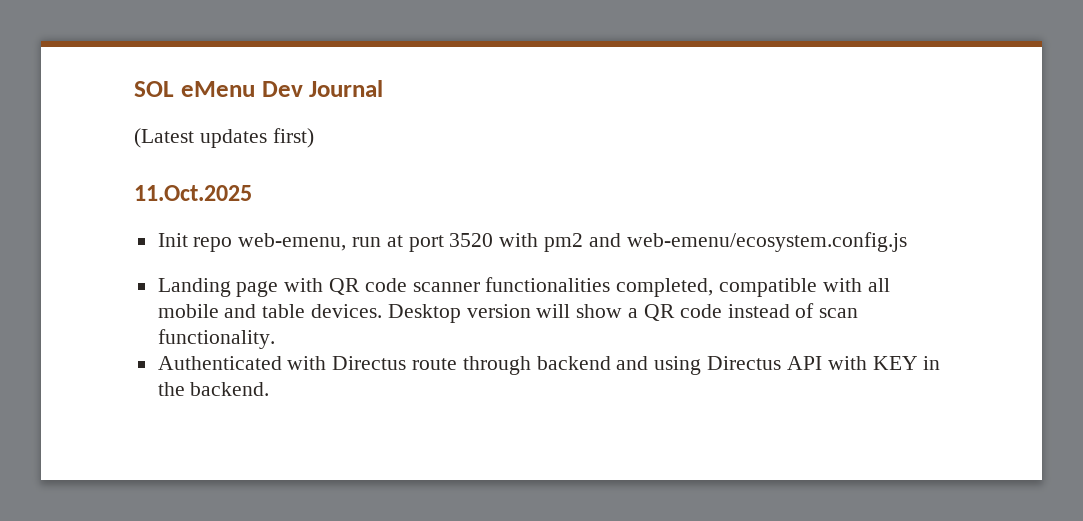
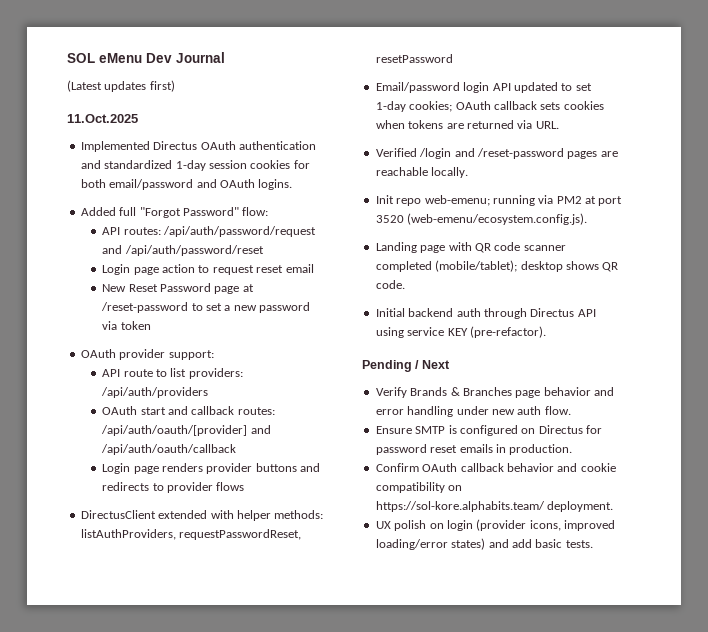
[157,232,907,252] Init repo web-emenu, run at port 3520 with pm2 and web-emenu/ecosystem.config.js -> [80,141,316,152] [80,160,310,171] [80,179,293,190] [80,207,269,218] [102,226,317,237] [102,245,264,256] [102,264,314,275] [102,283,254,294] [101,302,311,313] [102,321,151,330] [80,349,214,360] [102,368,243,379] [101,387,209,398] [102,406,275,415] [101,425,271,436] [101,444,237,455] [102,463,321,474] [102,482,245,493] [80,510,324,521] [80,529,302,540] [375,54,453,63] [375,82,592,93] [375,101,604,112] [375,120,559,129] [375,148,618,159] [375,167,469,178] [375,195,623,206] [375,213,588,225] Implemented Directus OAuth authentication and standardized 1-day session cookies for both email/password and OAuth logins. // Added full "Forgot Password" flow: // API routes: /api/auth/password/request and /api/auth/password/reset // Login page action to request reset email // New Reset Password page at /reset-password to set a new password via token // OAuth provider support: // API route to list providers: /api/auth/providers // OAuth start and callback routes: /api/auth/oauth/[provider] and /api/auth/oauth/callback // Login page renders provider buttons and redirects to provider flows // DirectusClient extended with helper methods: listAuthProviders, requestPasswordReset, resetPassword // Email/password login API updated to set 1-day cookies; OAuth callback sets cookies when tokens are returned via URL. // Verified /login and /reset-password pages are reachable locally. // Init repo web-emenu; running via PM2 at port 3520 (web-emenu/ecosystem.config.js).
[485,277,890,297] [157,303,859,323] [157,329,275,349] [157,356,941,375] [157,382,270,396] functionalities completed, compatible with all mobile and table devices. Desktop version will show a QR code instead of scan functionality. // Authenticated with Directus route through backend and using Directus API with KEY in the backend. -> [375,260,619,272] [375,280,405,289] [375,308,596,319] [375,326,546,338] [362,360,450,372] [375,387,614,398] [375,406,571,417] [375,425,602,436] [375,444,573,455] [375,463,616,472] [375,482,463,493] [375,501,614,512] [375,519,615,531] [375,538,593,550] completed (mobile/tablet); desktop shows QR code. // Initial backend auth through Directus API using service KEY (pre-refactor). // Pending / Next // Verify Brands & Branches page behavior and error handling under new auth flow. // Ensure SMTP is configured on Directus for password reset emails in production. // Confirm OAuth callback behavior and cookie compatibility on https://sol-kore.alphabits.team/ deployment. // UX polish on login (provider icons, improved loading/error states) and add basic tests.

